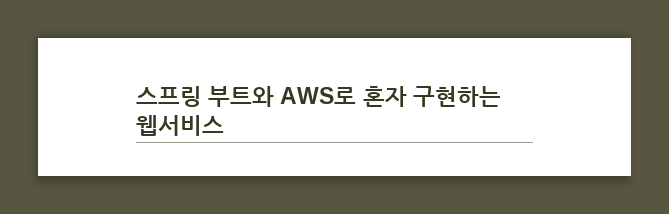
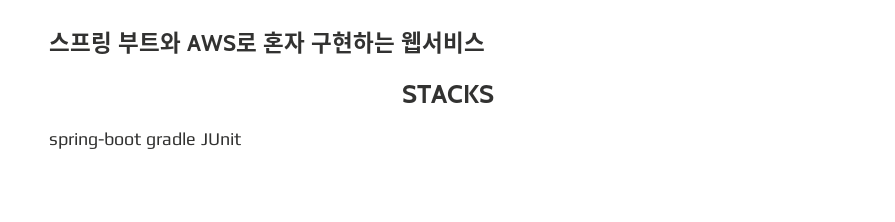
(224, 125) none -> [401,85,494,103] [49,132,241,149] // STACKS // spring-boot gradle JUnit

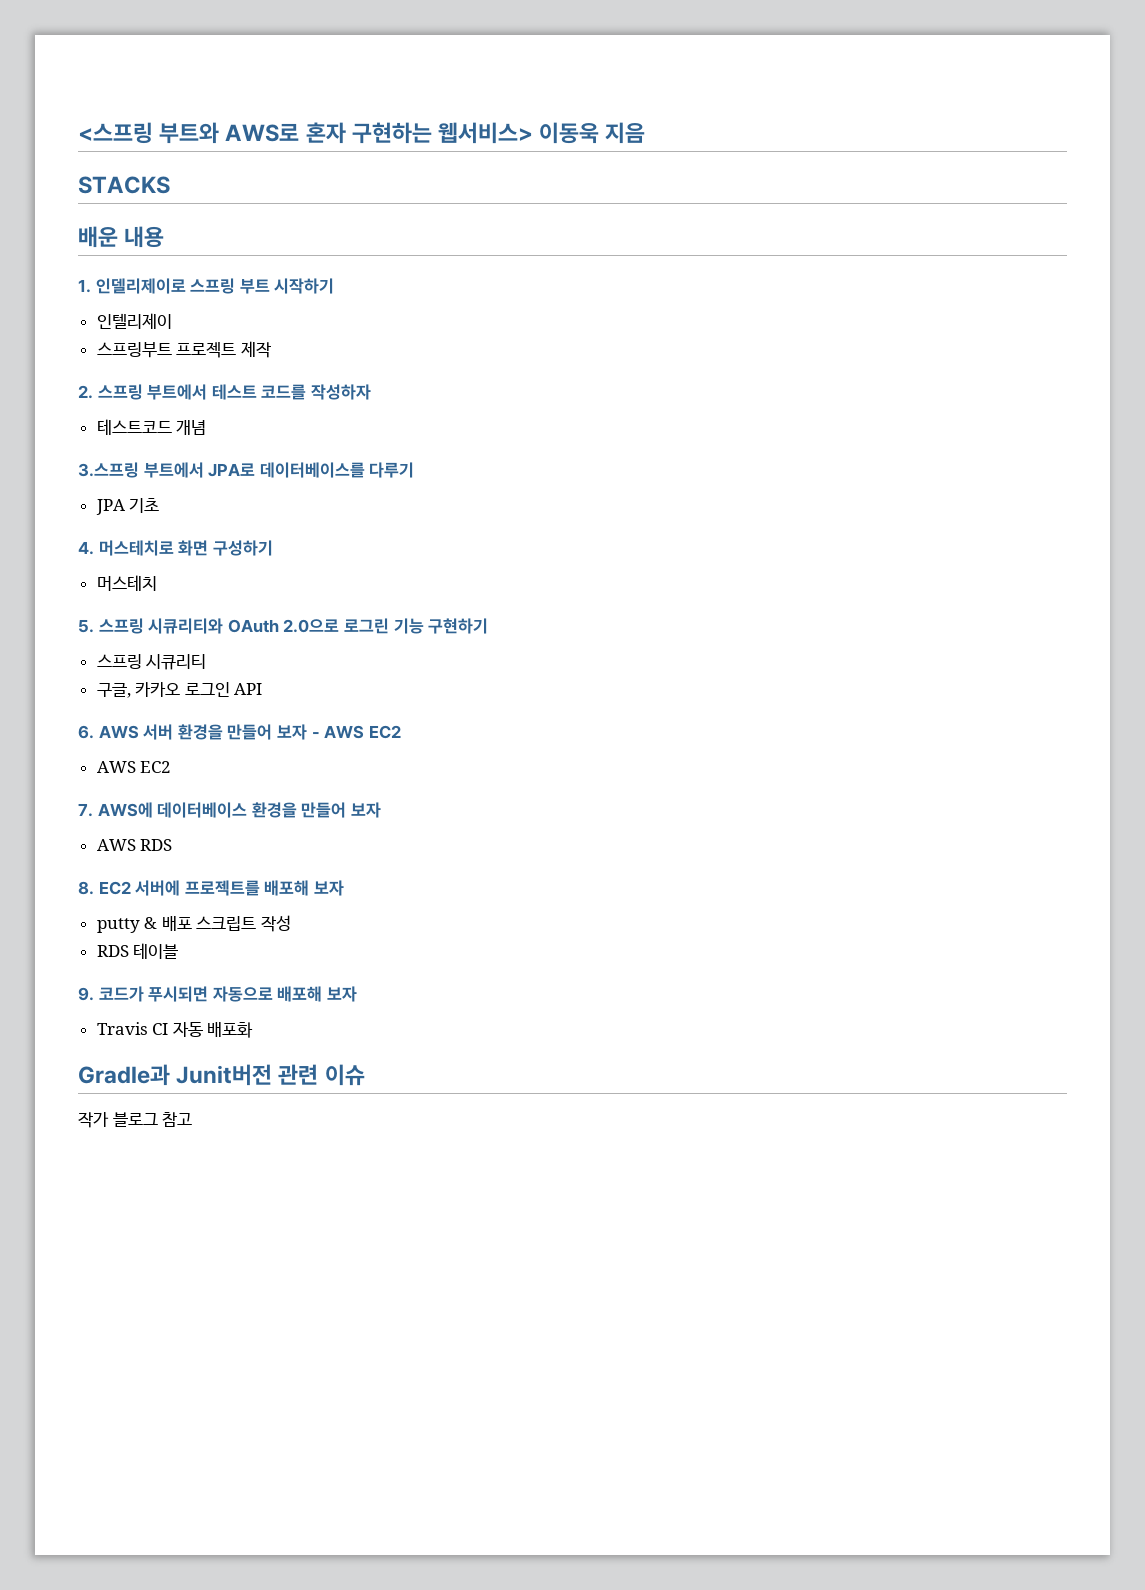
[49,31,112,54] 스프링 -> [78,122,153,144] <스프링
[401,31,486,54] [401,85,494,103] [49,132,241,149] 웹서비스 // STACKS // spring-boot gradle JUnit -> [438,122,646,144] [78,176,170,194] [78,226,165,248] [78,278,335,294] [96,313,172,329] [96,341,271,358] [78,384,371,400] [96,419,207,435] [78,462,415,478] [95,498,160,515] [78,540,273,556] [96,575,157,591] [78,618,489,634] [96,654,207,670] [96,682,263,698] [78,724,401,740] [96,761,172,773] [78,802,381,818] [96,839,173,851] [78,880,344,896] [96,915,292,933] [96,943,179,959] [78,986,357,1002] [96,1022,254,1038] [78,1064,365,1086] [78,1112,193,1128] 웹서비스> 이동욱 지음 // STACKS // 배운 내용 // 1. 인델리제이로 스프링 부트 시작하기 // 인텔리제이 // 스프링부트 프로젝트 제작 // 2. 스프링 부트에서 테스트 코드를 작성하자 // 테스트코드 개념 // 3.스프링 부트에서 JPA로 데이터베이스를 다루기 // JPA 기초 // 4. 머스테치로 화면 구성하기 // 머스테치 // 5. 스프링 시큐리티와 OAuth 2.0으로 로그린 기능 구현하기 // 스프링 시큐리티 // 구글, 카카오 로그인 API // 6. AWS 서버 환경을 만들어 보자 - AWS EC2 // AWS EC2 // 7. AWS에 데이터베이스 환경을 만들어 보자 // AWS RDS // 8. EC2 서버에 프로젝트를 배포해 보자 // putty & 배포 스크립트 작성 // RDS 테이블 // 9. 코드가 푸시되면 자동으로 배포해 보자 // Travis CI 자동 배포화 // Gradle과 Junit버전 관련 이슈 // 작가 블로그 참고

